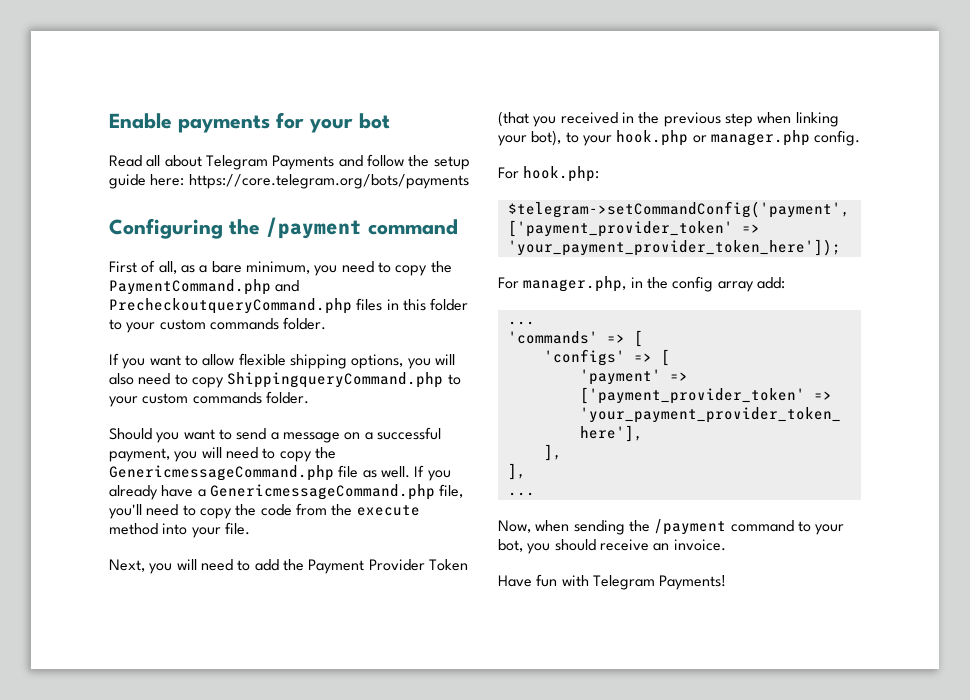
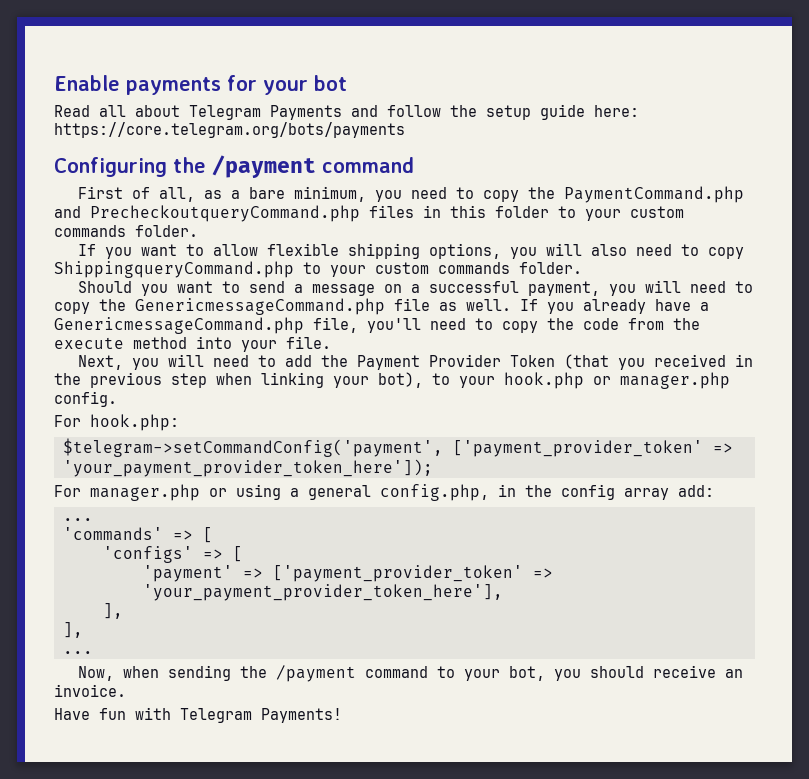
[523,276,627,292] manager.php, -> [90,484,489,501] manager.php or using a general config.php,

